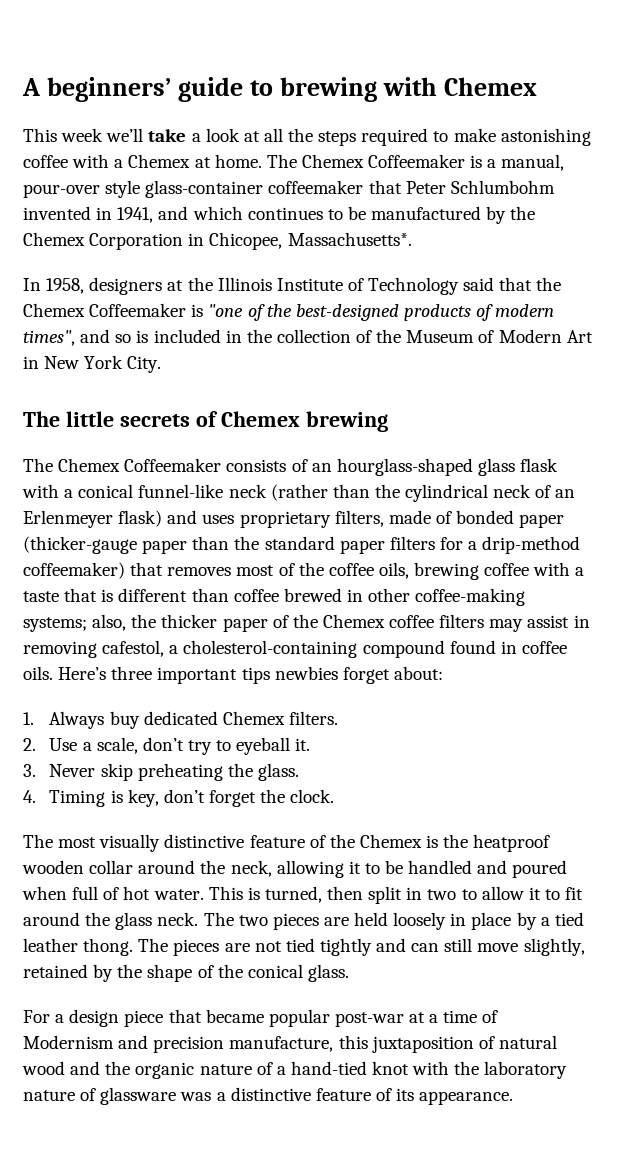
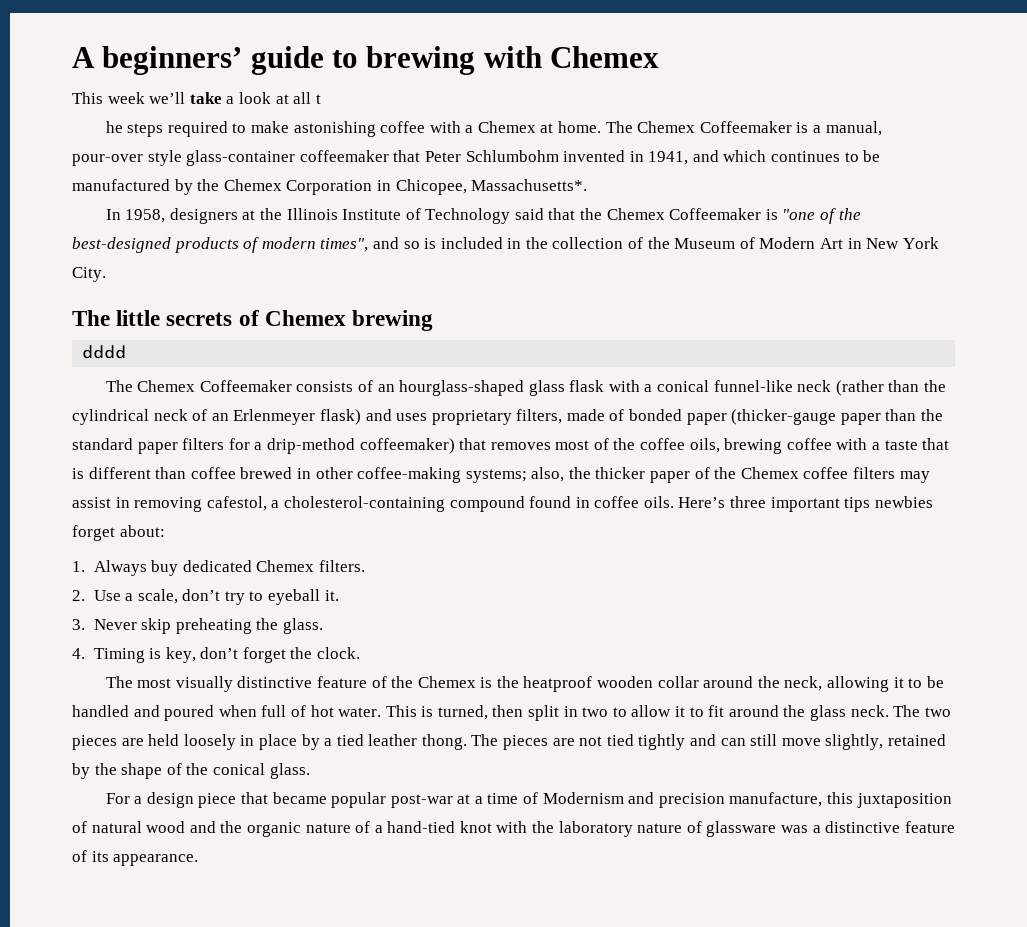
[288,128,314,142] the -> [315,94,321,104] [105,121,123,133] t // he
(388, 421) none -> [82,345,127,359] // dddd

